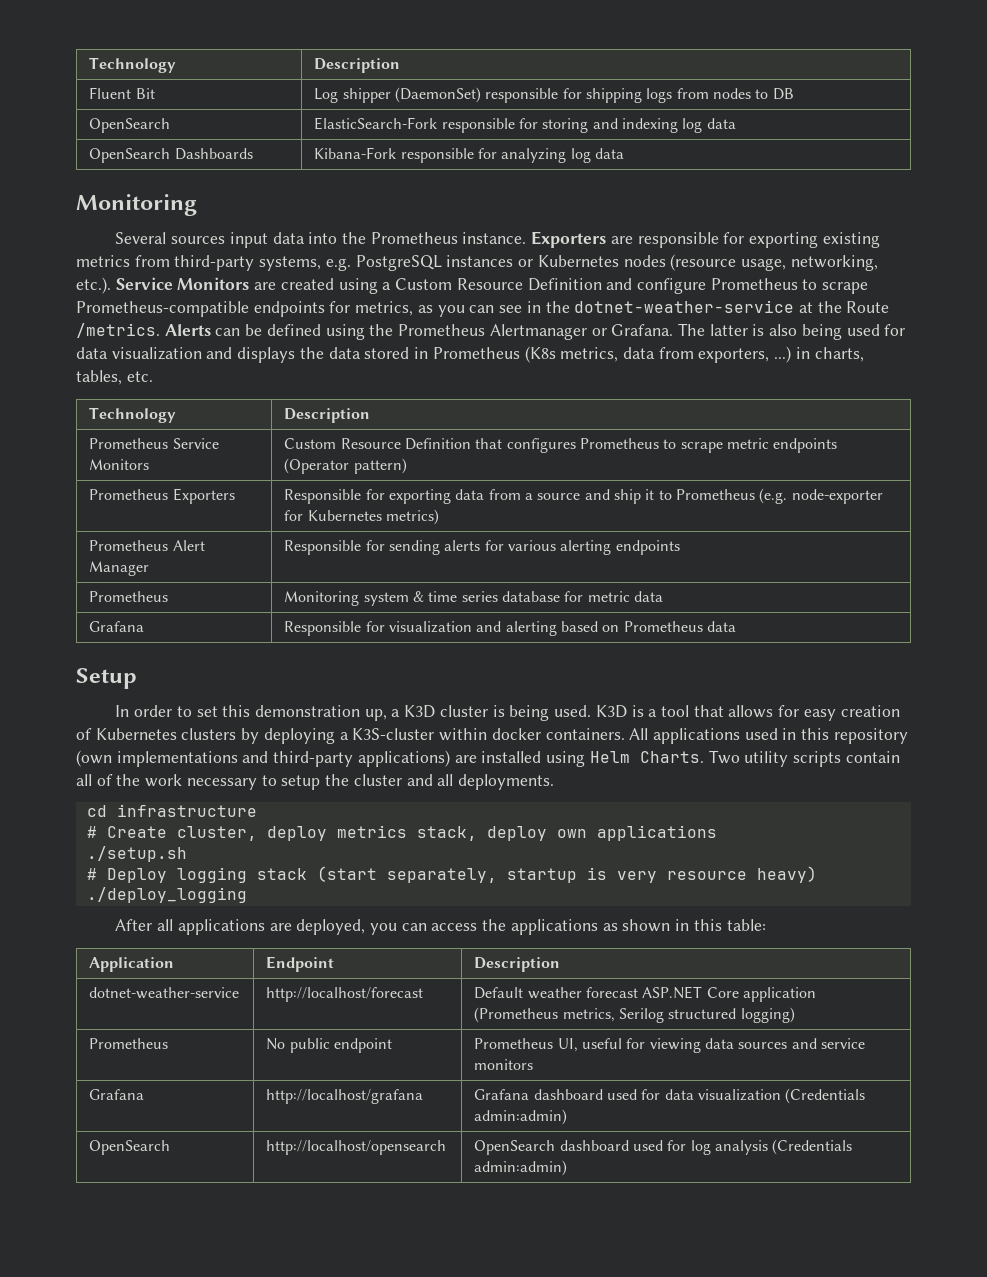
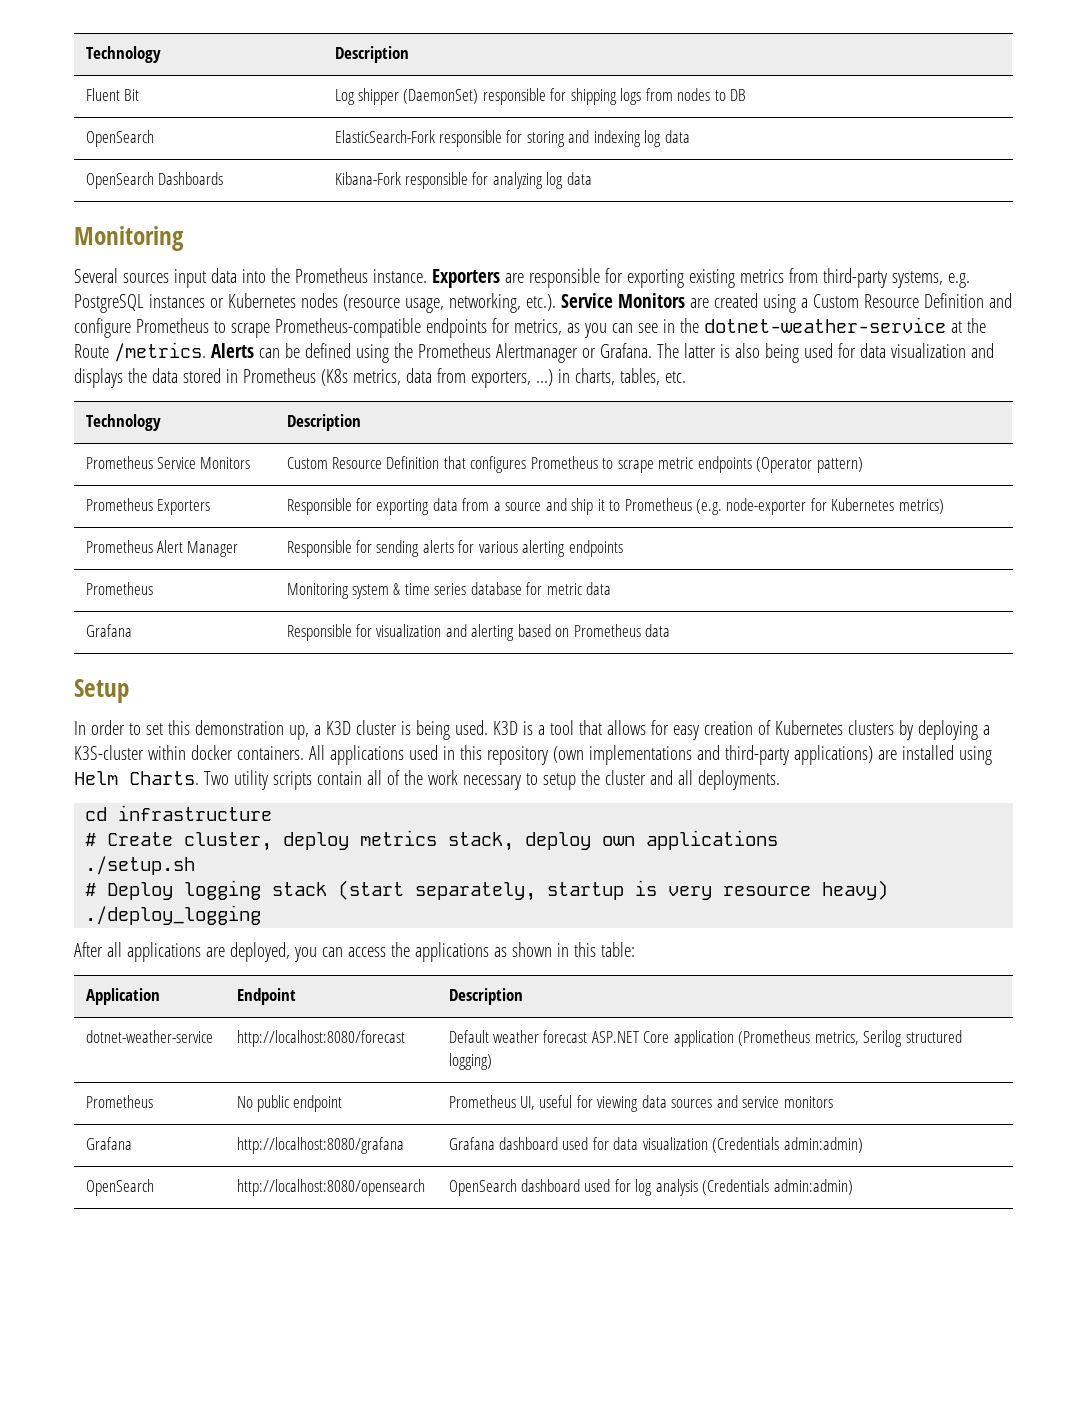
[266,987,424,1002] http://localhost/forecast -> [236,1030,405,1047] http://localhost:8080/forecast
[266,1089,424,1104] http://localhost/grafana -> [236,1137,404,1154] http://localhost:8080/grafana
[266,1140,447,1155] http://localhost/opensearch -> [236,1179,425,1196] http://localhost:8080/opensearch

